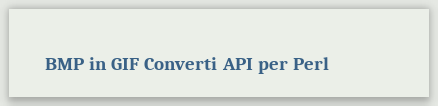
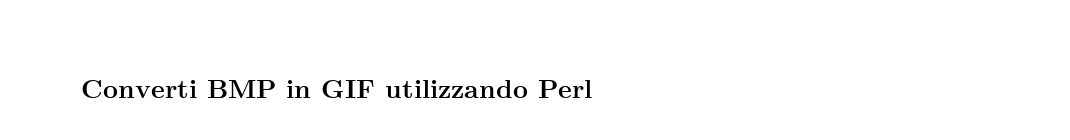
(45, 64) none -> [81,80,197,98] Converti
[144,57,288,74] Converti API per -> [385,80,528,98] utilizzando

